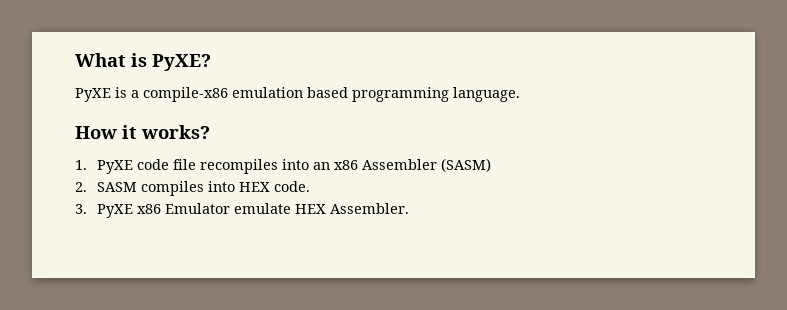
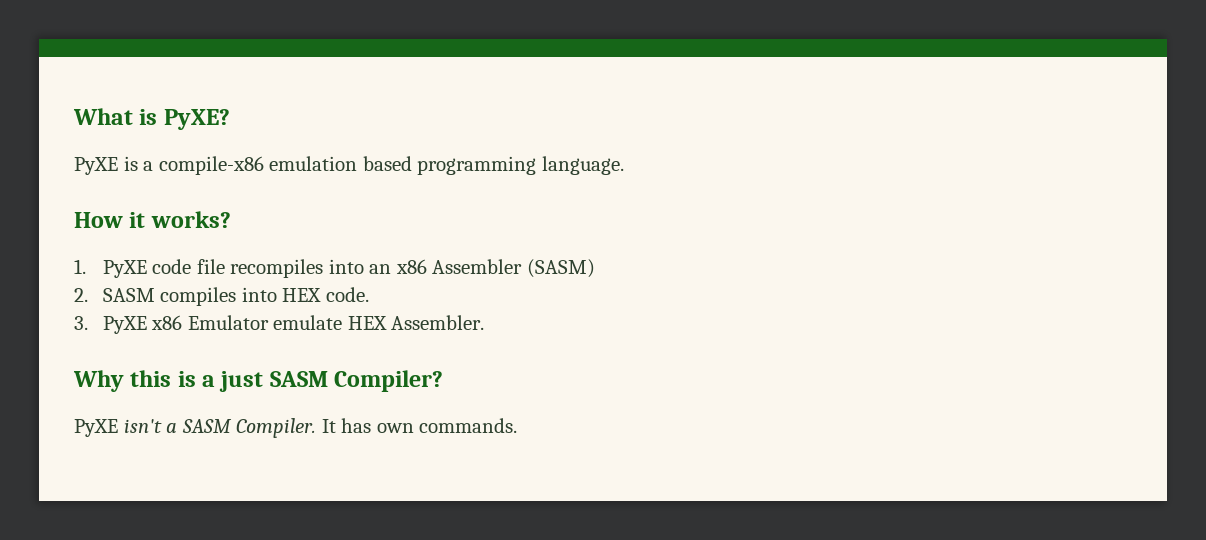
(410, 208) none -> [73,370,444,392] [74,418,518,438] // Why this is a just SASM Compiler? // PyXE isn't a SASM Compiler. It has own commands.

